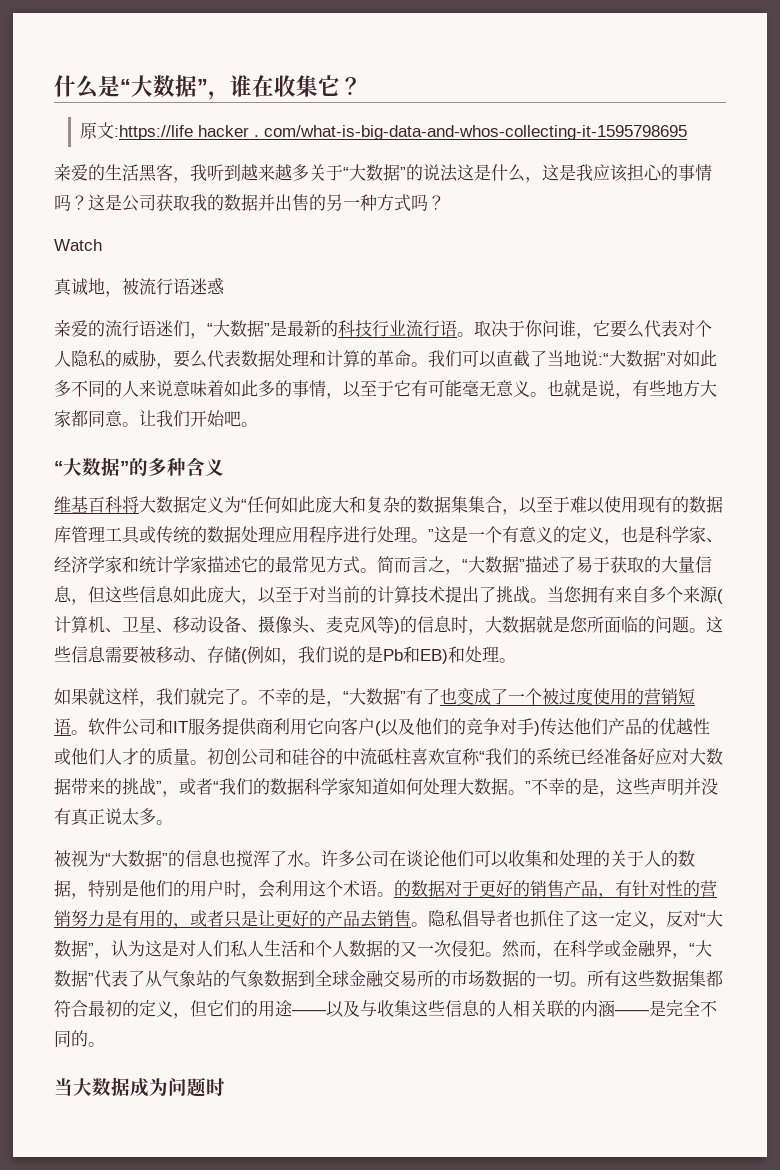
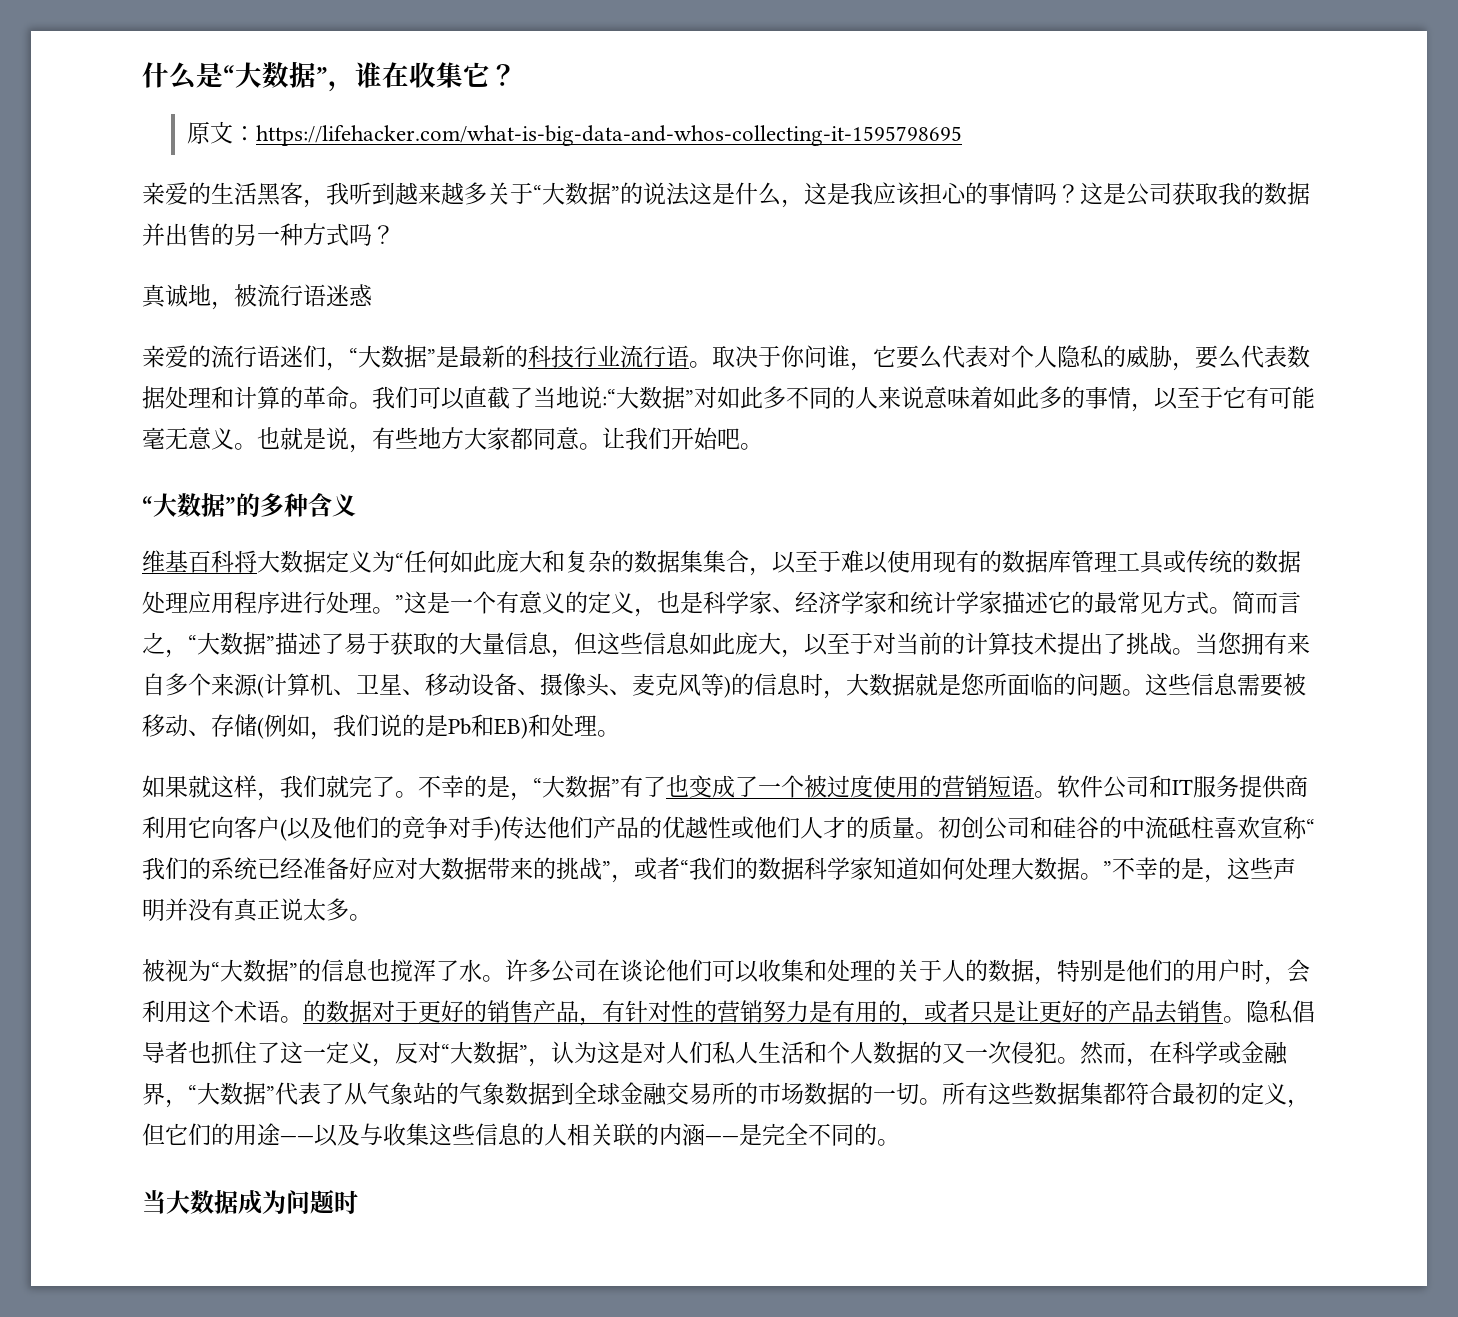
[114,125,688,140] :https://life hacker . com/what-is-big-data-and-whos-collecting-it-1595798695 -> [233,125,963,146] ：https://lifehacker.com/what-is-big-data-and-whos-collecting-it-1595798695
[54,239,102,251] // Watch -> (395, 234) none

